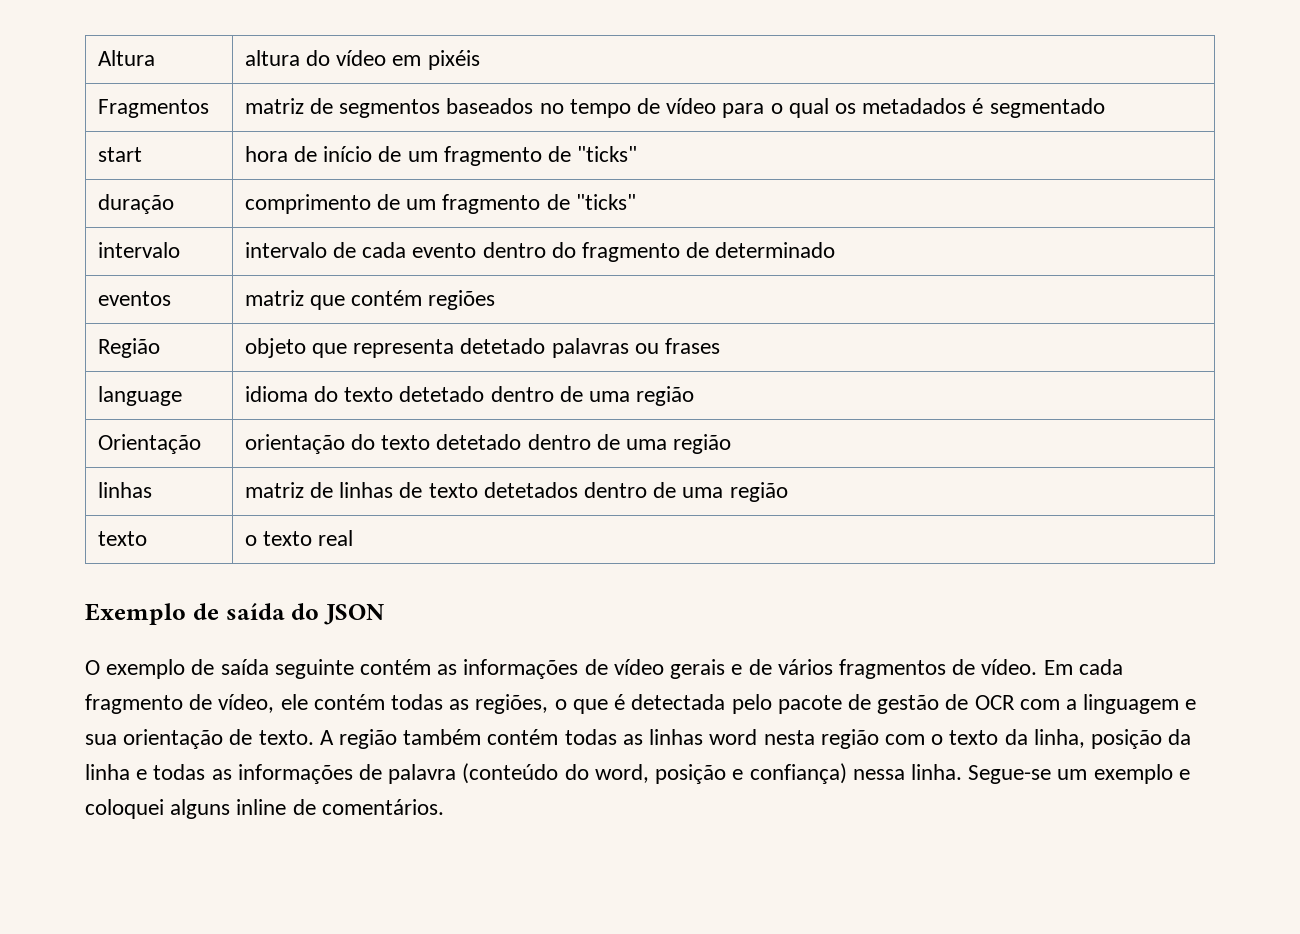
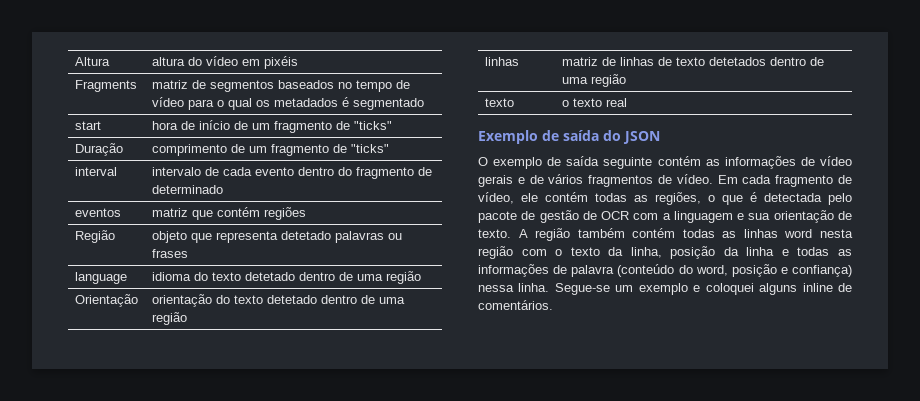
[97,99,209,118] Fragmentos -> [74,80,137,92] Fragments
[97,194,174,214] duração -> [74,143,123,156] Duração
[97,242,180,258] intervalo -> [74,167,117,176] interval

